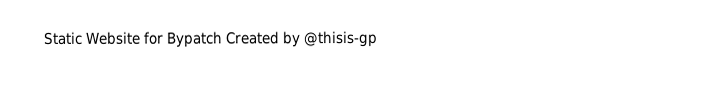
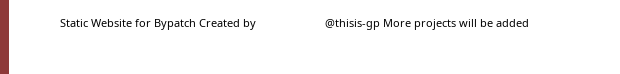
(377, 39) none -> [383,19,529,30] More projects will be added

